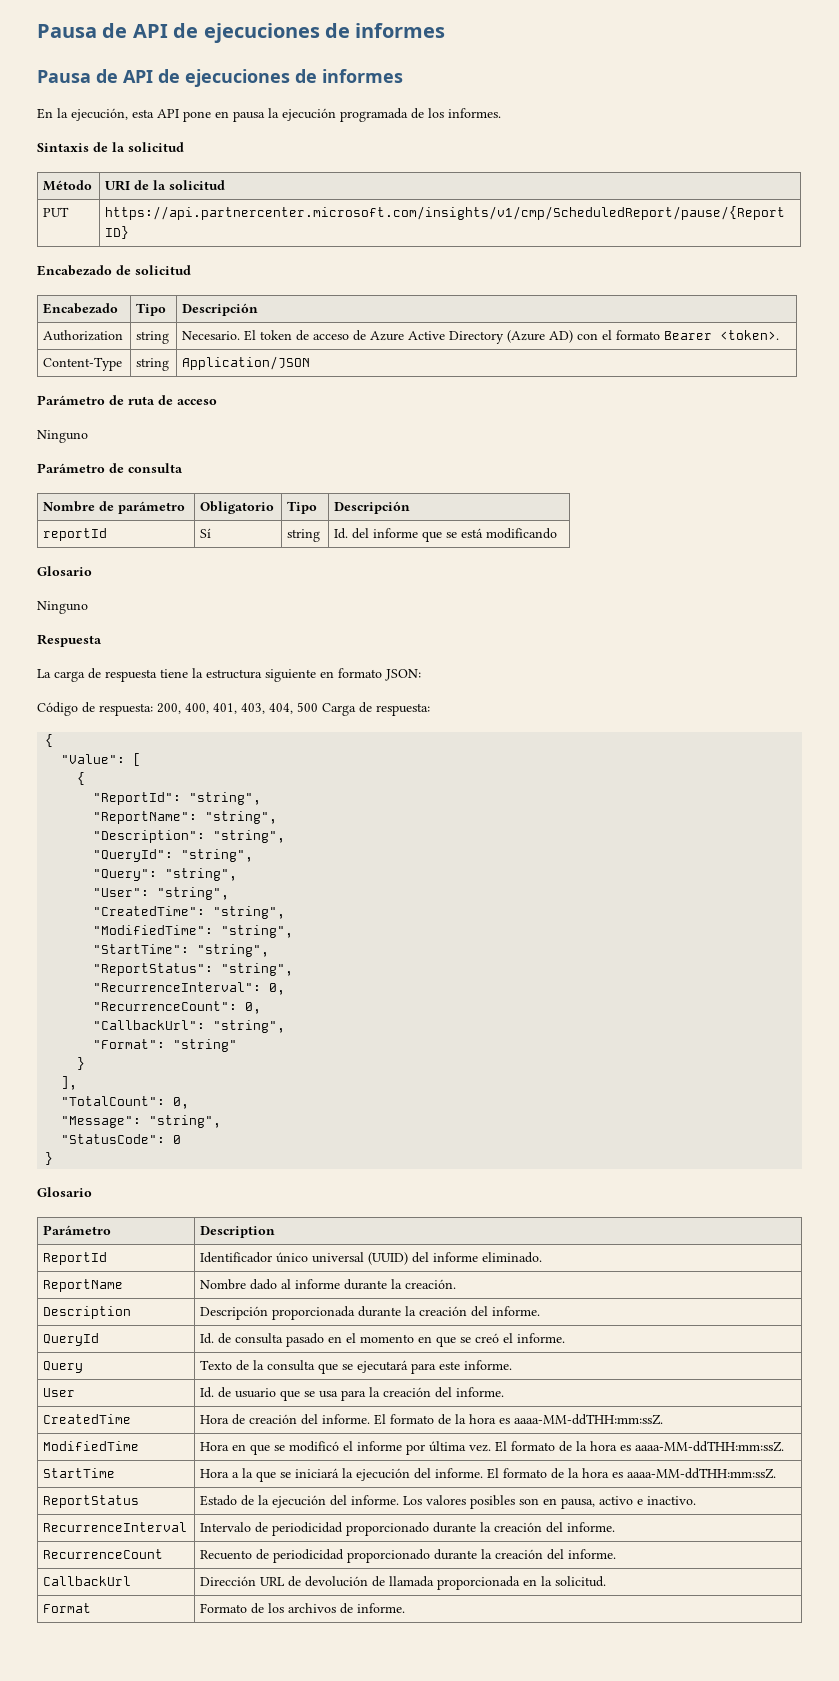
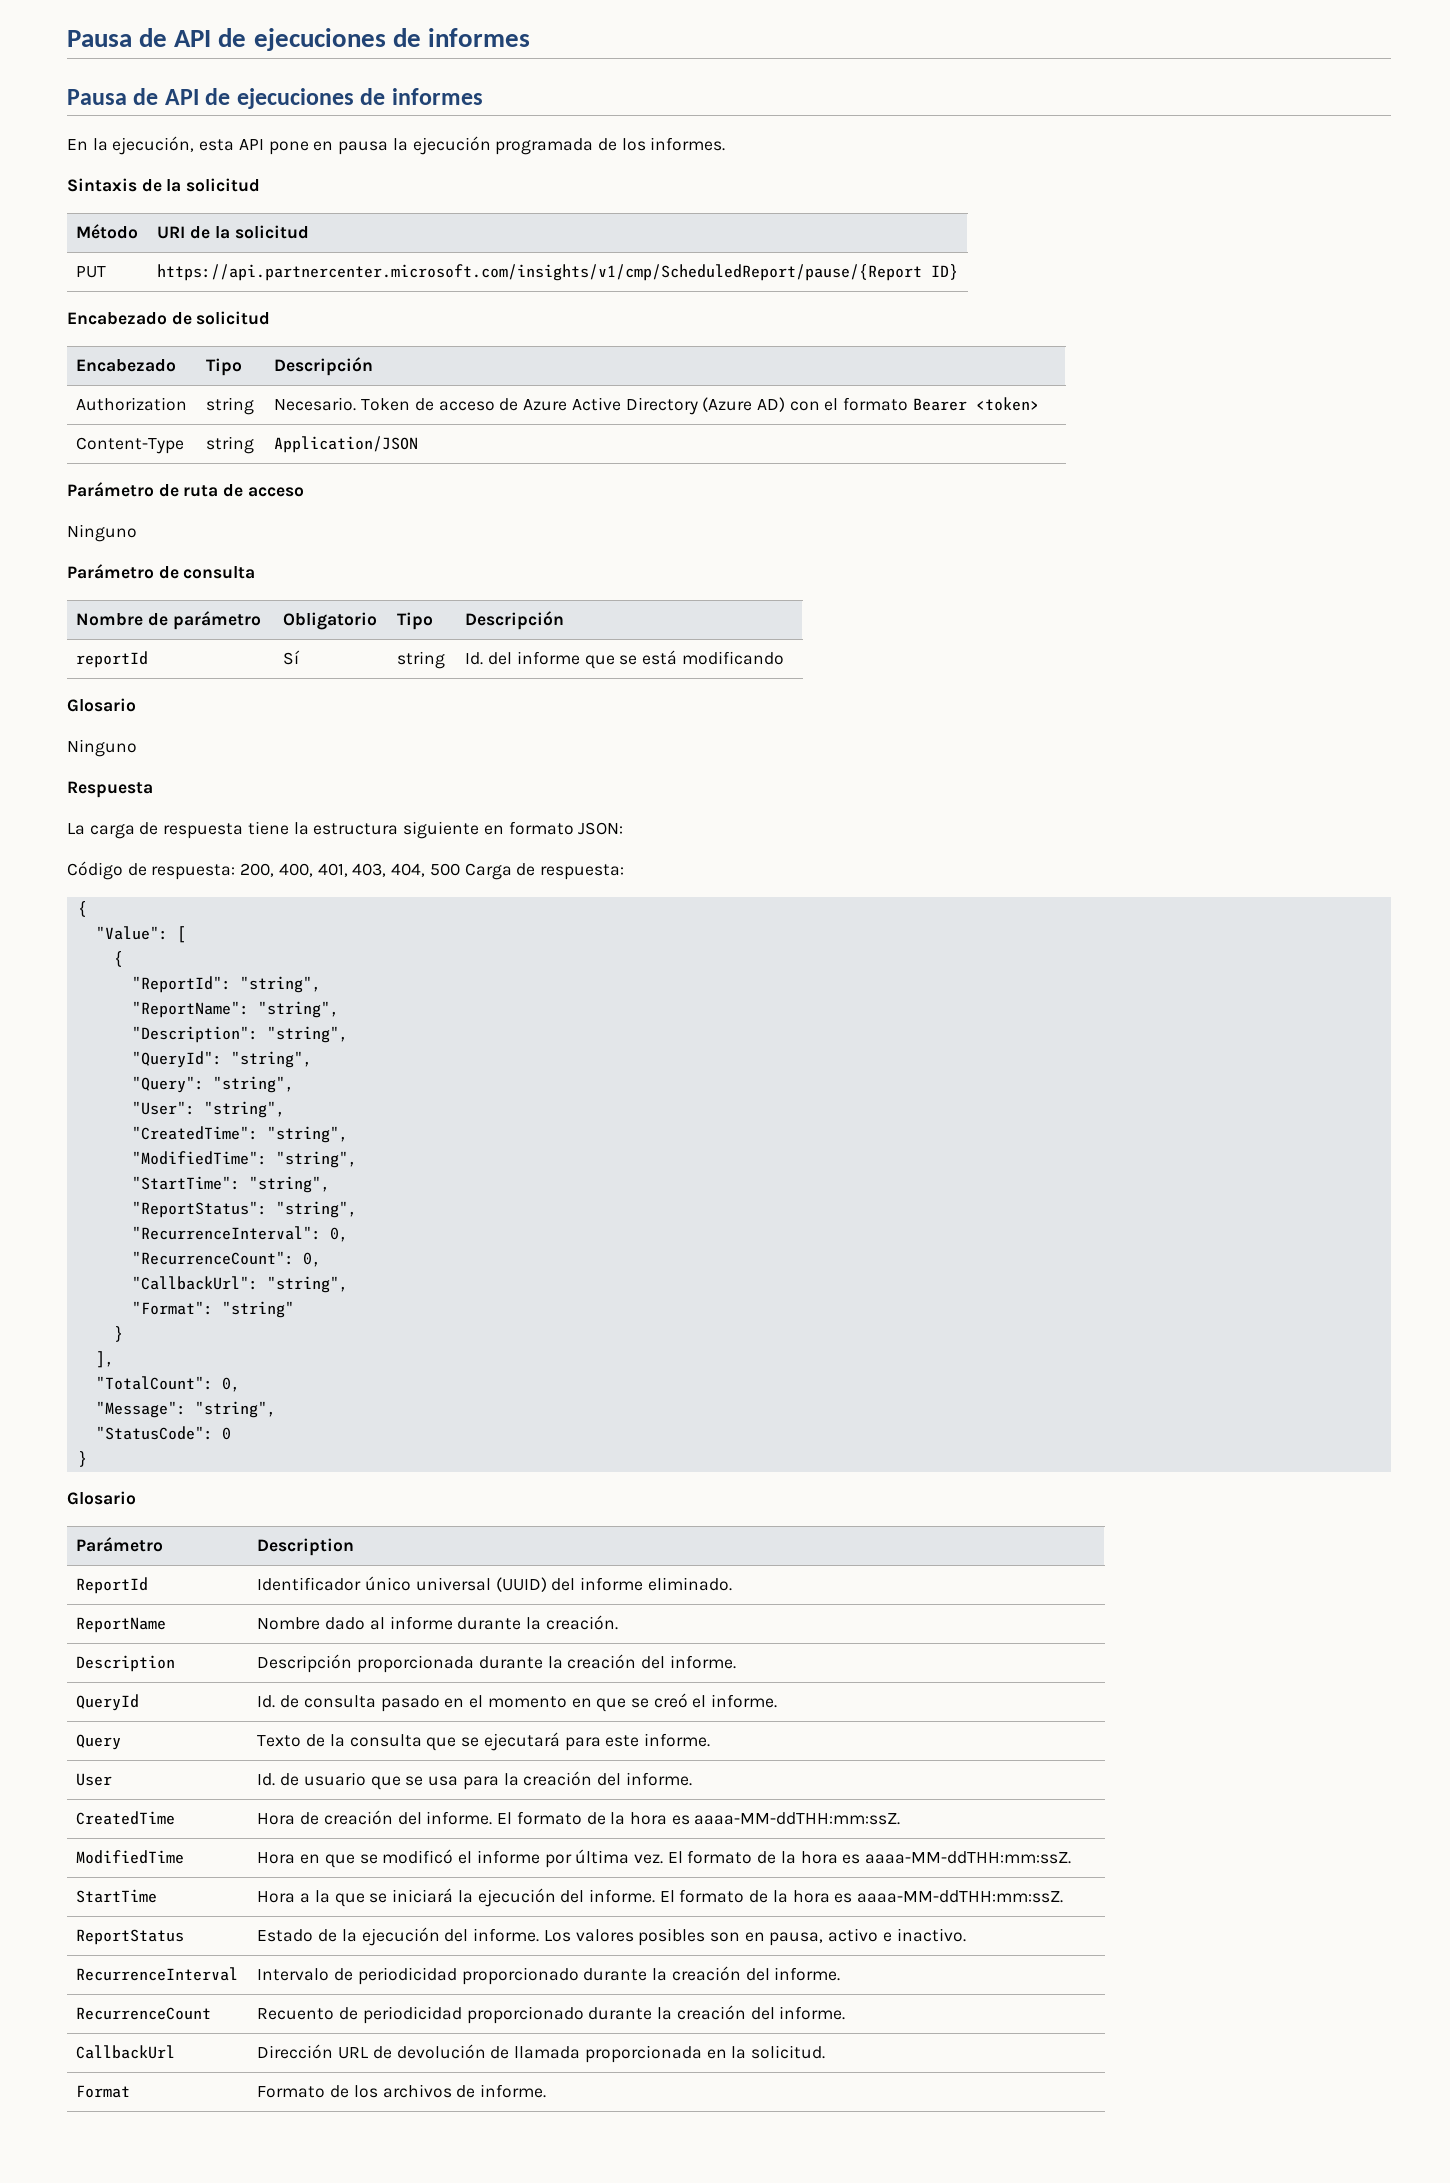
[244,330,293,341] El token -> [361,398,411,411] Token
[720,330,780,340] <token>. -> [975,397,1039,411] <token>

